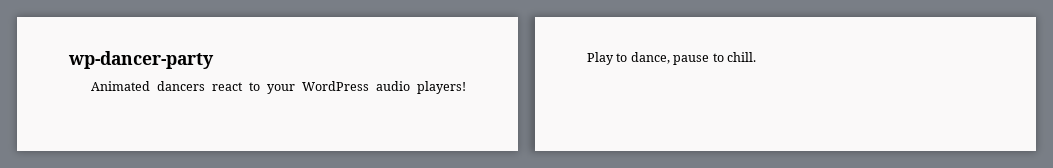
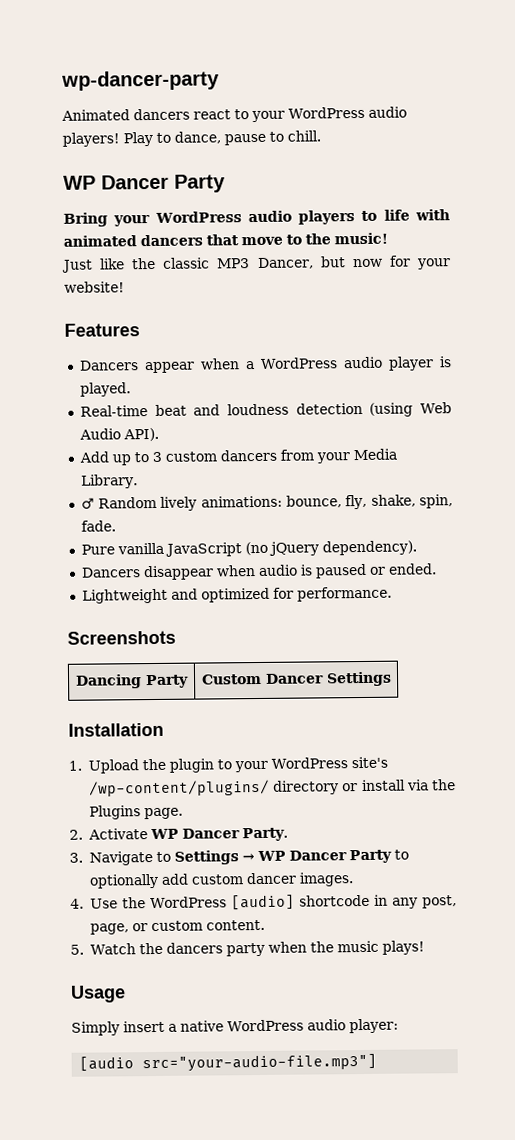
(756, 57) none -> [63,174,226,193] [63,209,450,227] [63,232,388,247] [62,255,451,273] [64,281,125,293] [64,323,140,337] [78,356,452,374] [79,382,131,397] [79,402,453,417] [78,427,159,442] [78,448,397,466] [80,474,138,489] [80,494,453,511] [80,520,116,532] [80,540,417,557] [80,563,437,581] [81,586,392,604] [67,630,176,645] [75,674,189,689] [201,671,392,687] [68,722,164,737] [68,756,388,774] [88,779,456,797] [88,805,183,820] [69,827,288,842] [69,849,409,866] [88,872,354,889] [70,894,457,911] [89,919,265,935] [70,940,425,957] [70,985,126,1003] [71,1018,399,1036] [79,1053,378,1073] // WP Dancer Party // Bring your WordPress audio players to life with animated dancers that move to the music! // Just like the classic MP3 Dancer, but now for your website! // Features // Dancers appear when a WordPress audio player is played. // Real-time beat and loudness detection (using Web Audio API). // Add up to 3 custom dancers from your Media Library. // ♂ Random lively animations: bounce, fly, shake, spin, fade. // Pure vanilla JavaScript (no jQuery dependency). // Dancers disappear when audio is paused or ended. // Lightweight and optimized for performance. // Screenshots // Dancing Party | Custom Dancer Settings // Installation // 1. Upload the plugin to your WordPress site's /wp-content/plugins/ directory or install via the Plugins page. // 2. Activate WP Dancer Party. // 3. Navigate to Settings → WP Dancer Party to optionally add custom dancer images. // 4. Use the WordPress [audio] shortcode in any post, page, or custom content. // 5. Watch the dancers party when the music plays! // Usage // Simply insert a native WordPress audio player: // [audio src="your-audio-file.mp3"]

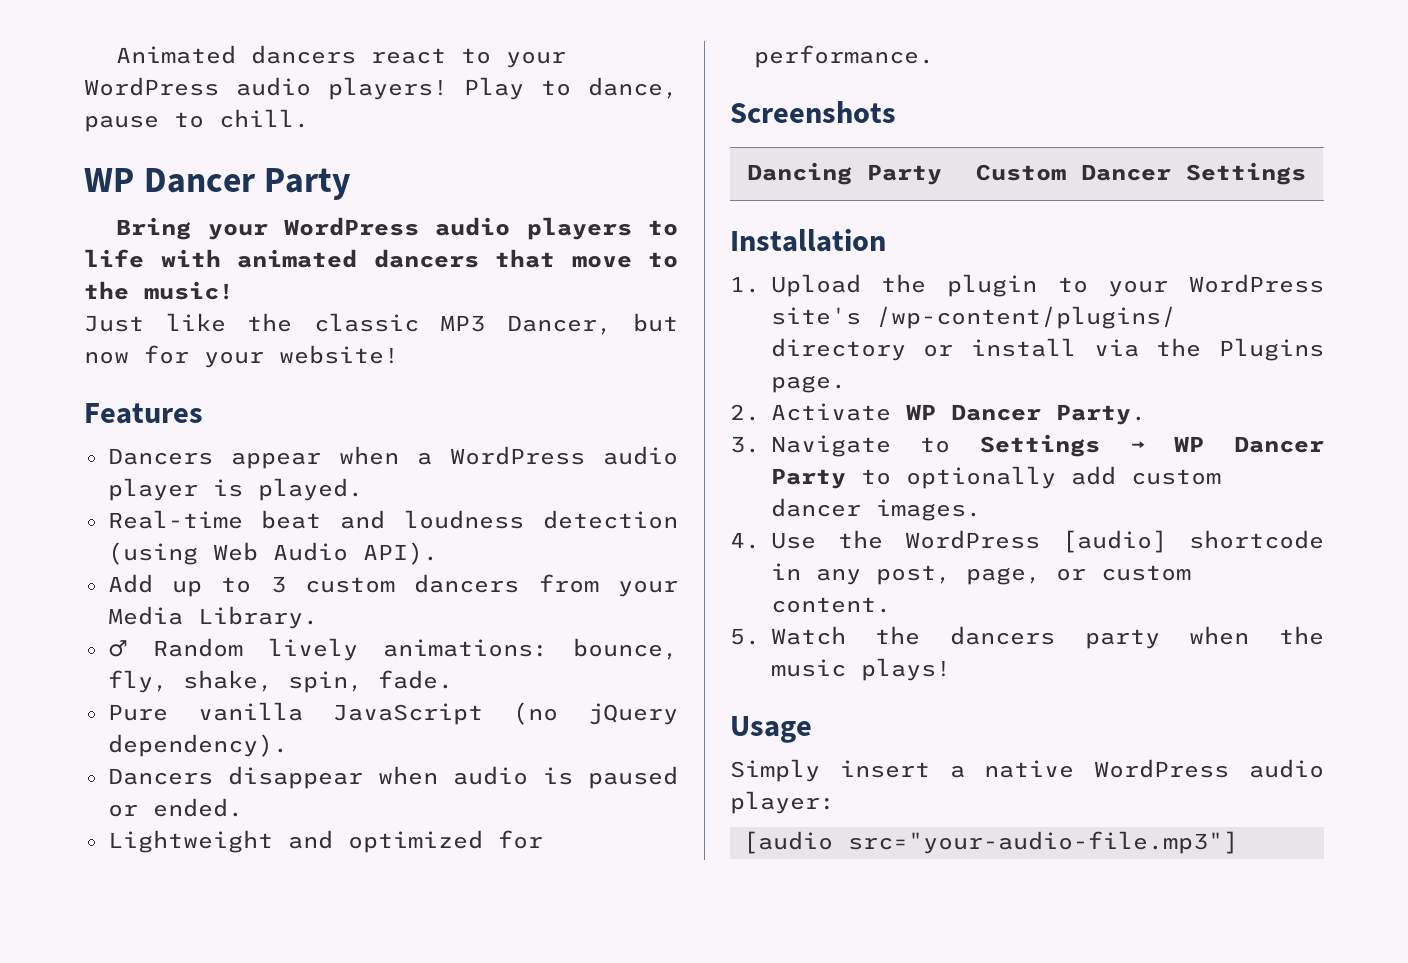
[61,70,220,91] wp-dancer-party // -> (116, 54) none

